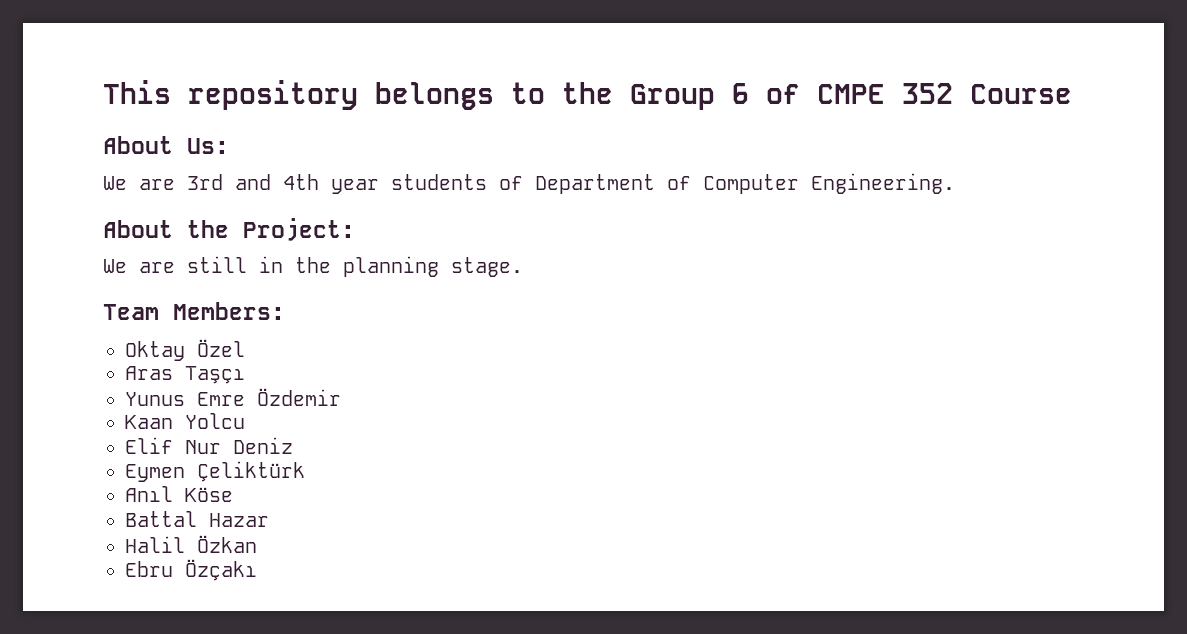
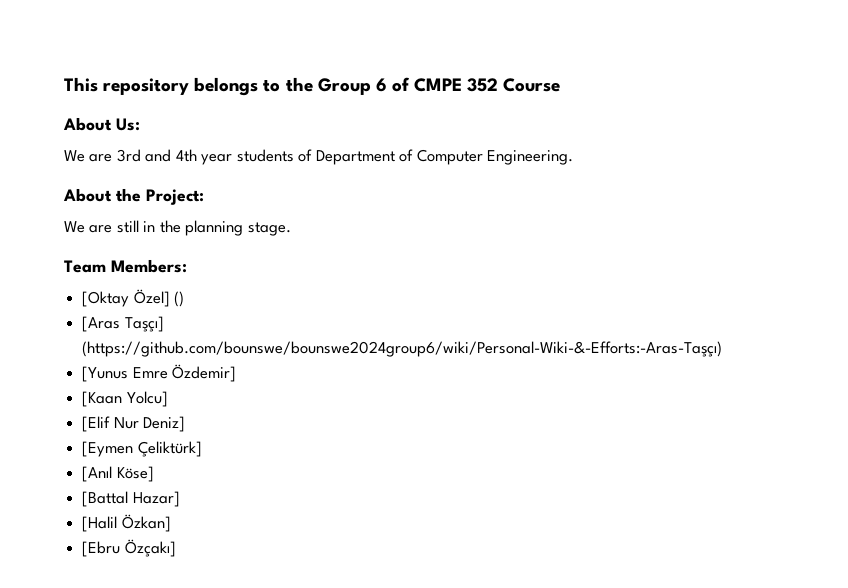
[125,339,245,361] [125,366,245,384] [125,388,341,406] [125,413,245,429] [125,437,293,454] [125,461,305,482] [125,486,233,502] [125,511,269,527] [125,535,257,553] [125,559,257,581] Oktay Özel // Aras Taşçı // Yunus Emre Özdemir // Kaan Yolcu // Elif Nur Deniz // Eymen Çeliktürk // Anıl Köse // Battal Hazar // Halil Özkan // Ebru Özçakı -> [82,289,185,307] [82,316,164,332] [82,341,723,357] [82,364,237,382] [82,391,168,407] [82,416,186,432] [82,441,202,457] [82,466,154,482] [82,491,180,507] [82,514,171,532] [82,539,176,557] [Oktay Özel] () // [Aras Taşçı] (https://github.com/bounswe/bounswe2024group6/wiki/Personal-Wiki-&-Efforts:-Aras-Taşçı) // [Yunus Emre Özdemir] // [Kaan Yolcu] // [Elif Nur Deniz] // [Eymen Çeliktürk] // [Anıl Köse] // [Battal Hazar] // [Halil Özkan] // [Ebru Özçakı]

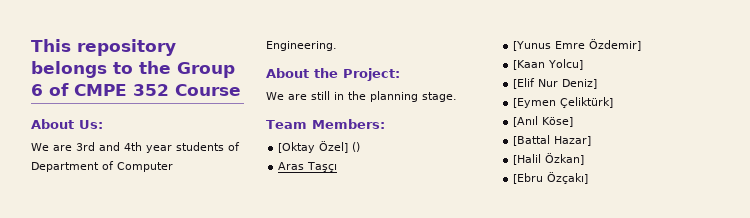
[82,316,164,332] [82,341,723,357] [Aras Taşçı] (https://github.com/bounswe/bounswe2024group6/wiki/Personal-Wiki-&-Efforts:-Aras-Taşçı) -> [278,162,338,172] Aras Taşçı

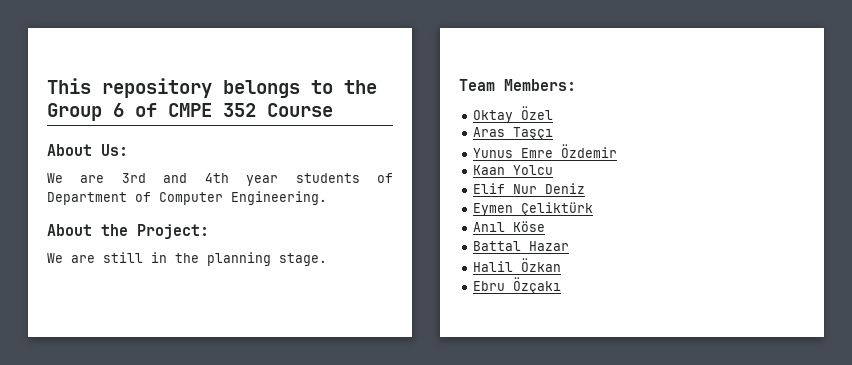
[278,141,361,153] [Oktay Özel] () -> [473,106,554,123] Oktay Özel
[513,39,642,51] [513,59,584,70] [513,78,598,89] [513,97,614,108] [513,116,574,127] [513,135,592,146] [513,153,585,165] [513,172,589,184] [Yunus Emre Özdemir] // [Kaan Yolcu] // [Elif Nur Deniz] // [Eymen Çeliktürk] // [Anıl Köse] // [Battal Hazar] // [Halil Özkan] // [Ebru Özçakı] -> [473,144,618,158] [473,165,554,175] [473,183,586,194] [473,202,594,216] [473,221,546,232] [473,241,570,251] [473,258,562,272] [473,277,562,294] Yunus Emre Özdemir // Kaan Yolcu // Elif Nur Deniz // Eymen Çeliktürk // Anıl Köse // Battal Hazar // Halil Özkan // Ebru Özçakı

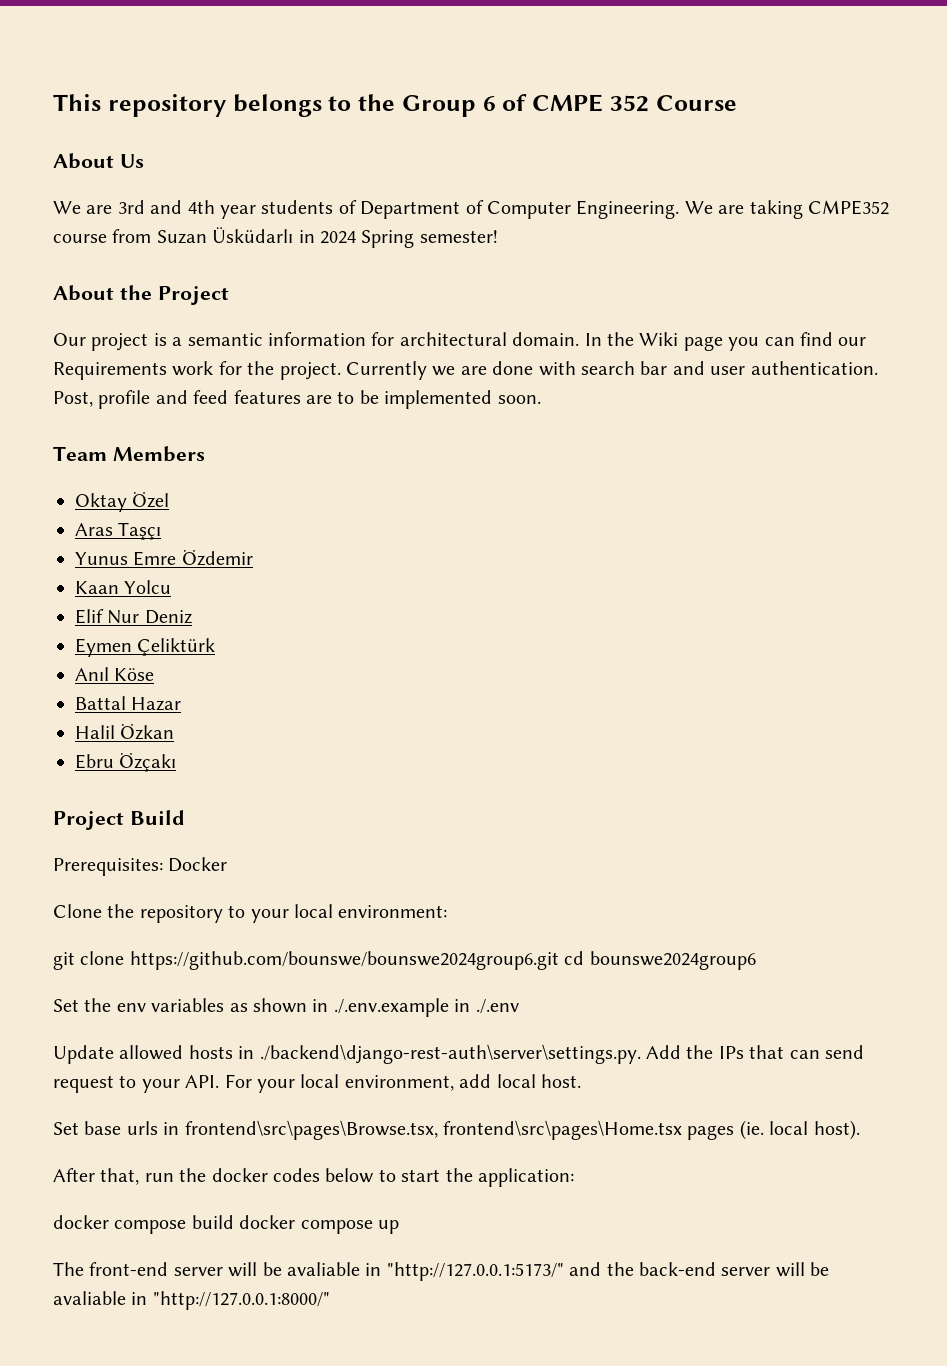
[101,144,128,156] Us: -> [119,154,144,168] Us
[47,224,209,239] [47,252,327,266] // About the Project: // We are still in the planning stage. -> [684,200,889,219] [53,227,498,248] [53,285,229,305] [53,332,867,351] [53,361,878,380] [53,390,541,409] We are taking CMPE352 course from Suzan Üsküdarlı in 2024 Spring semester! // About the Project // Our project is a semantic information for architectural domain. In the Wiki page you can find our Requirements work for the project. Currently we are done with search bar and user authentication. Post, profile and feed features are to be implemented soon.
[504,79,576,91] Members: -> [112,446,205,462] Members
(562, 285) none -> [53,810,185,830] [53,857,228,876] [53,904,448,923] [53,951,756,970] [53,998,519,1017] [53,1044,864,1064] [53,1074,581,1093] [53,1120,860,1140] [53,1168,574,1187] [53,1215,399,1234] [53,1262,830,1281] [53,1291,330,1310] // Project Build // Prerequisites: Docker // Clone the repository to your local environment: // git clone https://github.com/bounswe/bounswe2024group6.git cd bounswe2024group6 // Set the env variables as shown in ./.env.example in ./.env // Update allowed hosts in ./backend\django-rest-auth\server\settings.py. Add the IPs that can send request to your API. For your local environment, add local host. // Set base urls in frontend\src\pages\Browse.tsx, frontend\src\pages\Home.tsx pages (ie. local host). // After that, run the docker codes below to start the application: // docker compose build docker compose up // The front-end server will be avaliable in "http://127.0.0.1:5173/" and the back-end server will be avaliable in "http://127.0.0.1:8000/"

